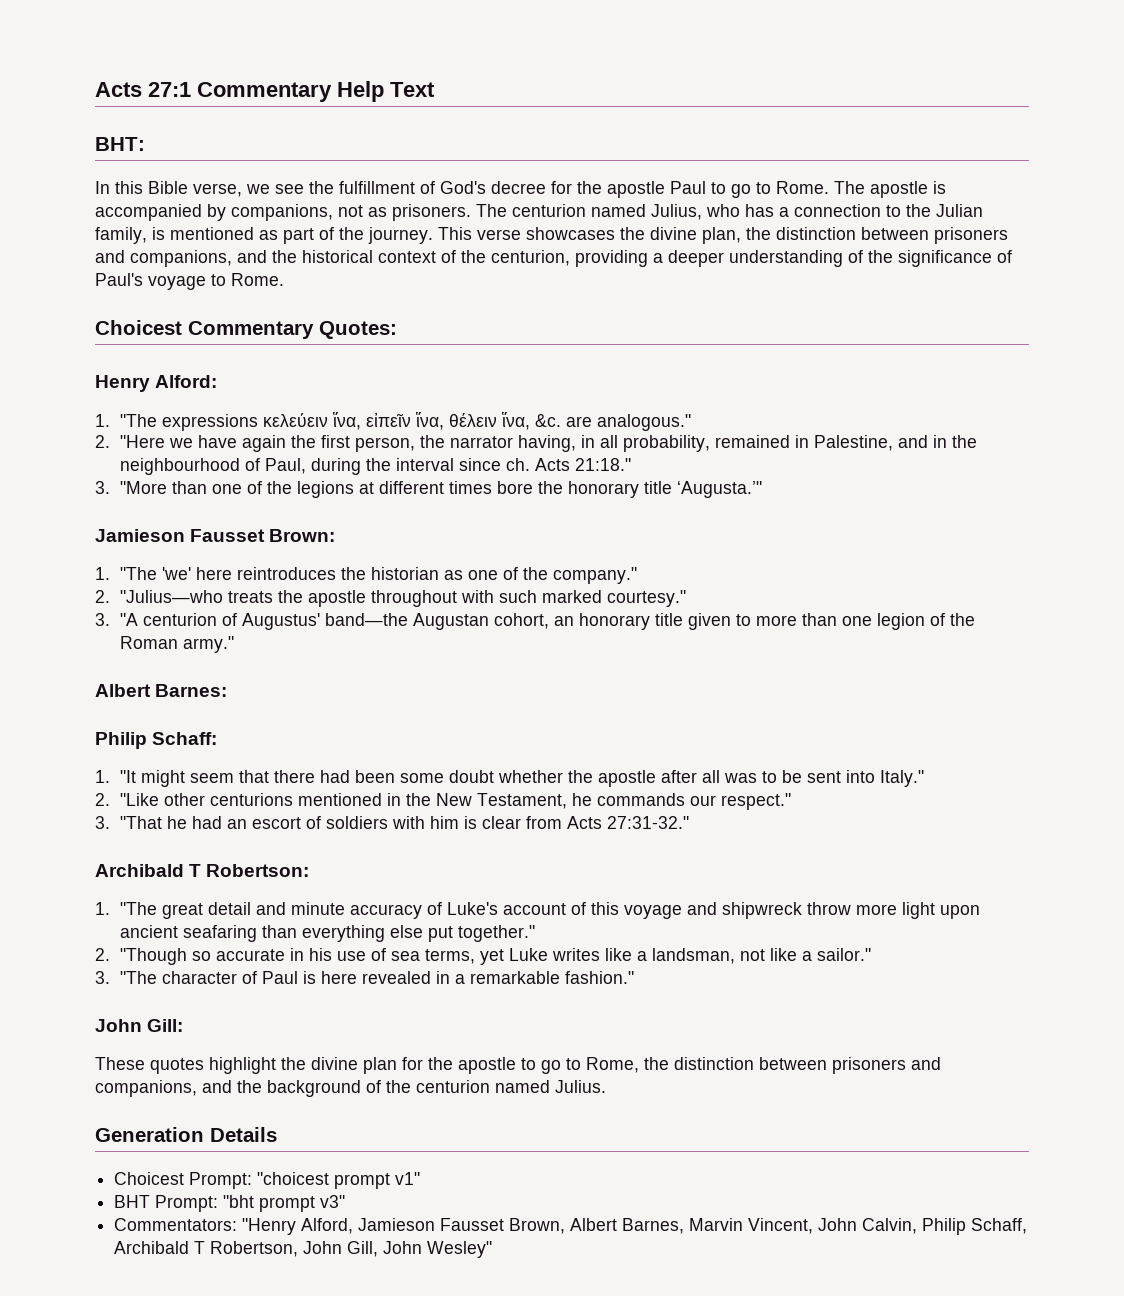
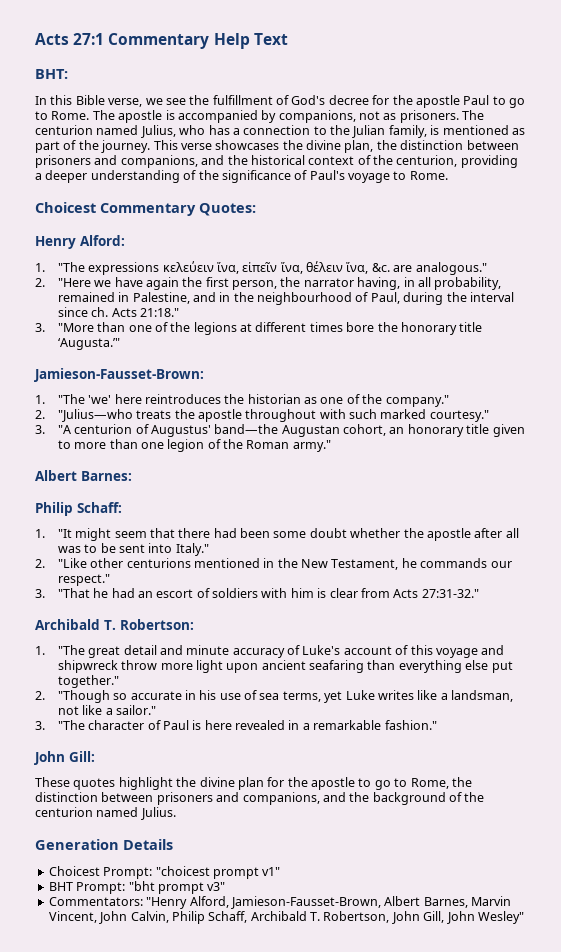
[95,529,336,542] Jamieson Fausset Brown: -> [34,368,204,382] Jamieson-Fausset-Brown:
[189,864,202,877] T -> [104,620,116,630] T.
[358,1218,566,1234] Jamieson Fausset Brown, -> [230,896,381,909] Jamieson-Fausset-Brown,
[194,1241,206,1254] T -> [310,912,320,921] T.

